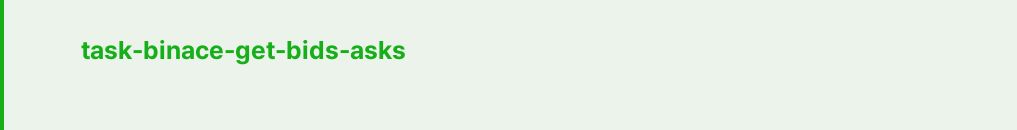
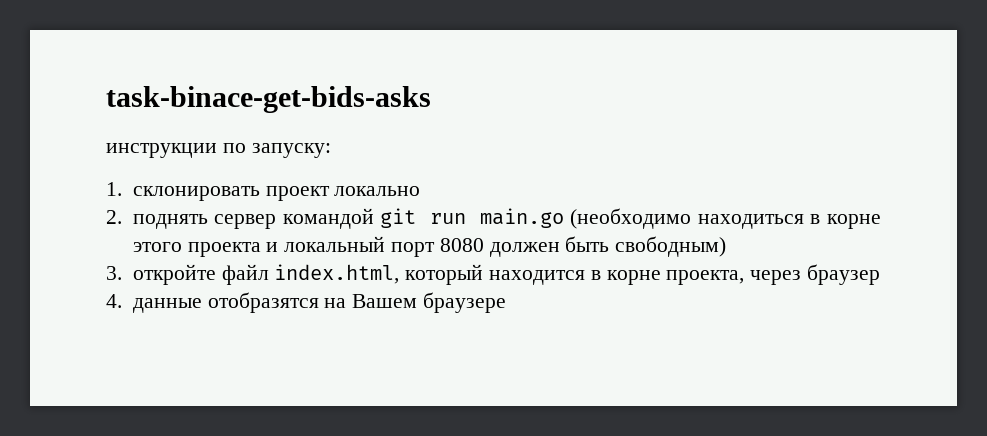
(406, 52) none -> [106,143,331,158] [106,182,421,201] [106,208,882,229] [132,236,727,257] [106,264,880,285] [106,292,506,313] // инструкции по запуску: // 1. склонировать проект локально // 2. поднять сервер командой git run main.go (необходимо находиться в корне этого проекта и локальный порт 8080 должен быть свободным) // 3. откройте файл index.html, который находится в корне проекта, через браузер // 4. данные отобразятся на Вашем браузере

